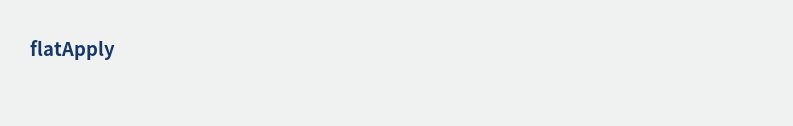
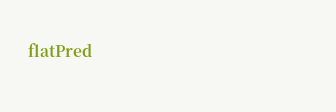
[30,40,115,60] flatApply -> [28,43,92,57] flatPred

